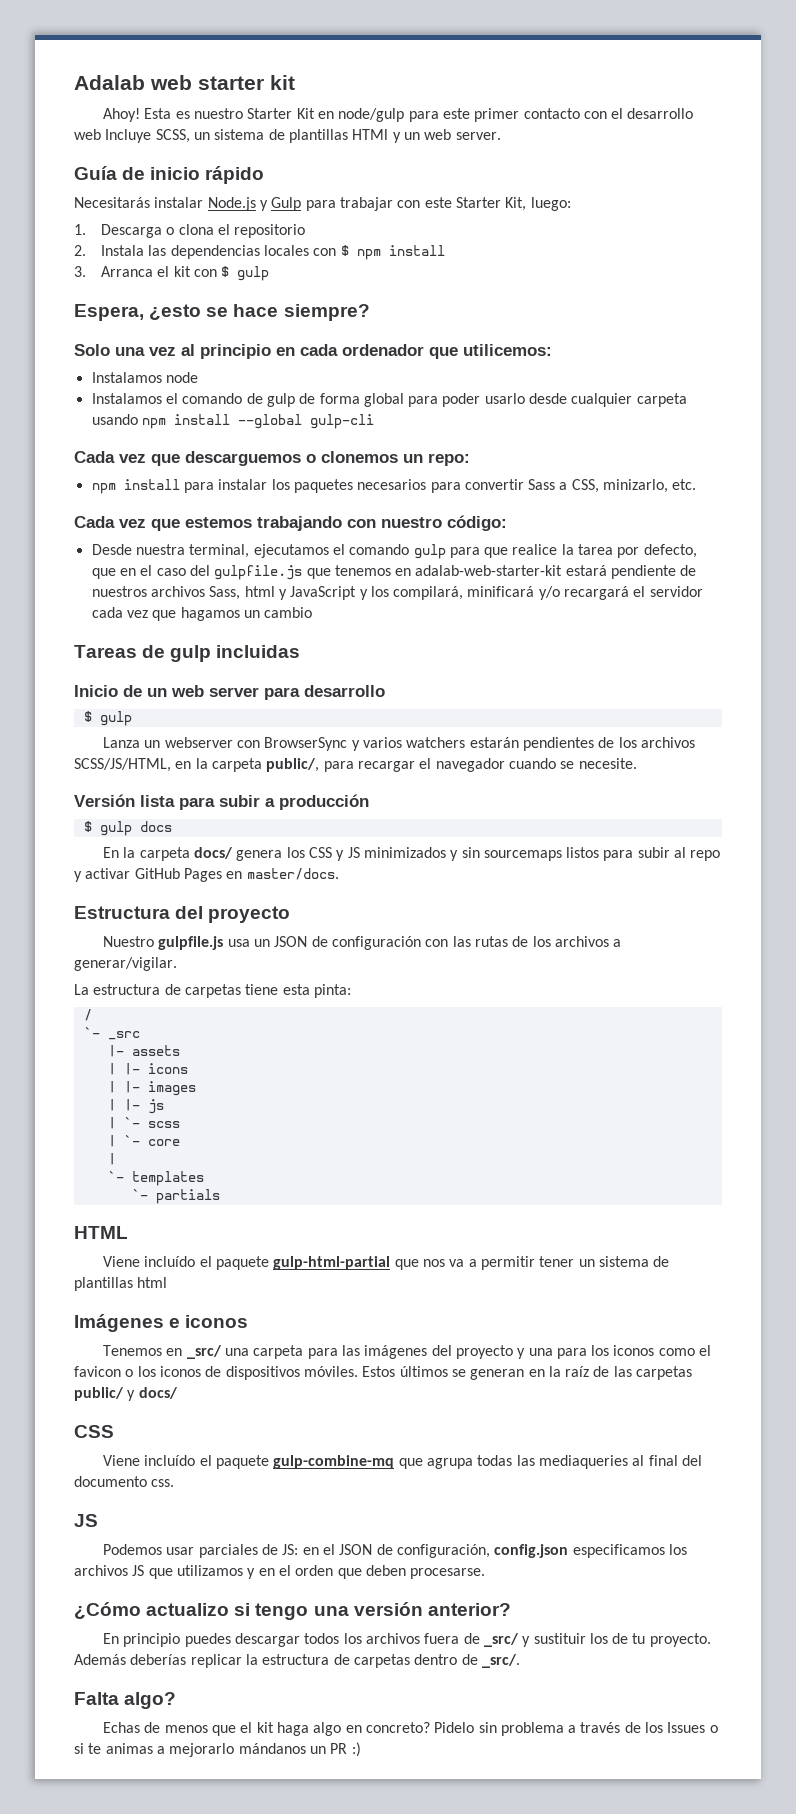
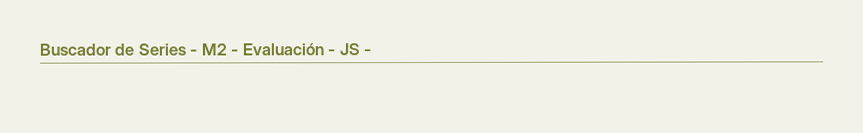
[74,75,295,90] [102,108,694,122] [74,129,501,143] [74,166,265,184] [74,197,571,211] [74,224,306,238] [74,245,445,260] [74,266,270,281] [74,304,370,321] [74,344,552,359] [91,372,198,383] [91,393,687,407] [91,414,374,429] [74,451,470,466] [91,479,697,494] [74,515,507,531] [91,544,697,559] [91,565,697,580] [91,586,703,600] [91,607,313,621] [74,645,301,662] [74,685,385,700] [83,711,132,726] [102,737,695,751] [74,758,637,772] [74,794,369,810] [83,821,172,836] [102,847,721,861] [74,868,339,882] [74,906,291,923] [102,936,622,950] [74,957,177,971] [74,984,351,998] [83,1009,92,1021] [83,1027,140,1040] [107,1045,180,1057] [107,1063,188,1075] [107,1081,196,1096] [107,1099,164,1114] [107,1117,180,1129] [107,1135,180,1147] [107,1153,116,1165] [107,1171,204,1186] [131,1189,220,1204] [74,1226,128,1239] [102,1256,670,1270] [74,1277,168,1291] [74,1314,249,1332] [102,1345,712,1359] [74,1366,693,1380] [74,1387,178,1401] [74,1425,114,1438] [102,1455,702,1469] [74,1476,175,1487] [74,1514,98,1527] [102,1544,687,1558] [74,1565,486,1579] [74,1602,511,1620] [102,1633,711,1647] [74,1654,520,1668] [74,1692,177,1709] [102,1722,718,1736] [74,1742,361,1757] Adalab web starter kit // Ahoy! Esta es nuestro Starter Kit en node/gulp para este primer contacto con el desarrollo web Incluye SCSS, un sistema de plantillas HTMl y un web server. // Guía de inicio rápido // Necesitarás instalar Node.js y Gulp para trabajar con este Starter Kit, luego: // 1. Descarga o clona el repositorio // 2. Instala las dependencias locales con $ npm install // 3. Arranca el kit con $ gulp // Espera, ¿esto se hace siempre? // Solo una vez al principio en cada ordenador que utilicemos: // Instalamos node // Instalamos el comando de gulp de forma global para poder usarlo desde cualquier carpeta usando npm install --global gulp-cli // Cada vez que descarguemos o clonemos un repo: // npm install para instalar los paquetes necesarios para convertir Sass a CSS, minizarlo, etc. // Cada vez que estemos trabajando con nuestro código: // Desde nuestra terminal, ejecutamos el comando gulp para que realice la tarea por defecto, que en el caso del gulpfile.js que tenemos en adalab-web-starter-kit estará pendiente de nuestros archivos Sass, html y JavaScript y los compilará, minificará y/o recargará el servidor cada vez que hagamos un cambio // Tareas de gulp incluidas // Inicio de un web server para desarrollo // $ gulp // Lanza un webserver con BrowserSync y varios watchers estarán pendientes de los archivos SCSS/JS/HTML, en la carpeta public/, para recargar el navegador cuando se necesite. // Versión lista para subir a producción // $ gulp docs // En la carpeta docs/ genera los CSS y JS minimizados y sin sourcemaps listos para subir al repo y activar GitHub Pages en master/docs. // Estructura del proyecto // Nuestro gulpfile.js usa un JSON de configuración con las rutas de los archivos a generar/vigilar. // La estructura de carpetas tiene esta pinta: // / // `- _src // |- assets // | |- icons // | |- images // | |- js // | `- scss // | `- core // | // `- templates // `- partials // HTML // Viene incluído el paquete gulp-html-partial que nos va a permitir tener un sistema de plantillas html // Imágenes e iconos // Tenemos en _src/ una carpeta para las imágenes del proyecto y una para los iconos como el favicon o los iconos de dispositivos móviles. Estos últimos se generan en la raíz de las carpetas public/ y docs/ // CSS // Viene incluído el paquete gulp-combine-mq que agrupa todas las mediaqueries al final del documento css. // JS // Podemos usar parciales de JS: en el JSON de configuración, config.json especificamos los archivos JS que utilizamos y en el orden que deben procesarse. // ¿Cómo actualizo si tengo una versión anterior? // En principio puedes descargar todos los archivos fuera de _src/ y sustituir los de tu proyecto. Además deberías replicar la estructura de carpetas dentro de _src/. // Falta algo? // Echas de menos que el kit haga algo en concreto? Pidelo sin problema a través de los Issues o si te animas a mejorarlo mándanos un PR :) -> [39,43,372,56] Buscador de Series - M2 - Evaluación - JS -

